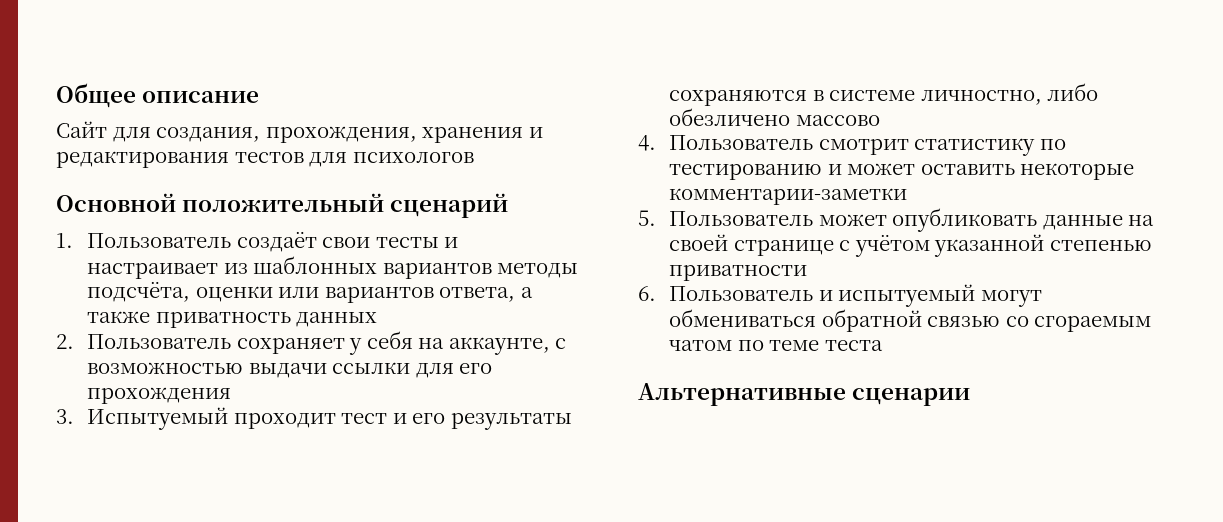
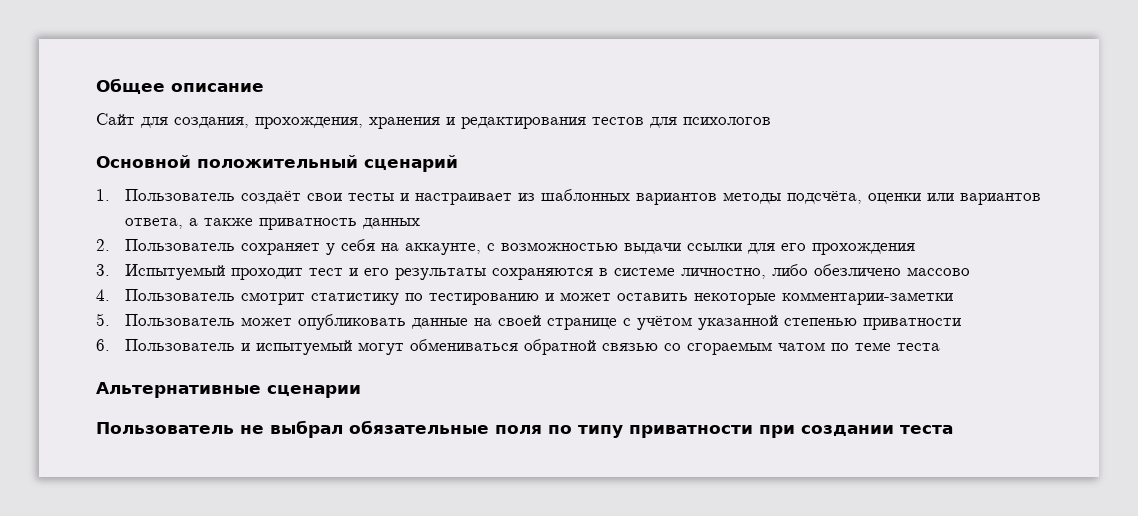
(971, 397) none -> [96,420,953,438] // Пользователь не выбрал обязательные поля по типу приватности при создании теста

